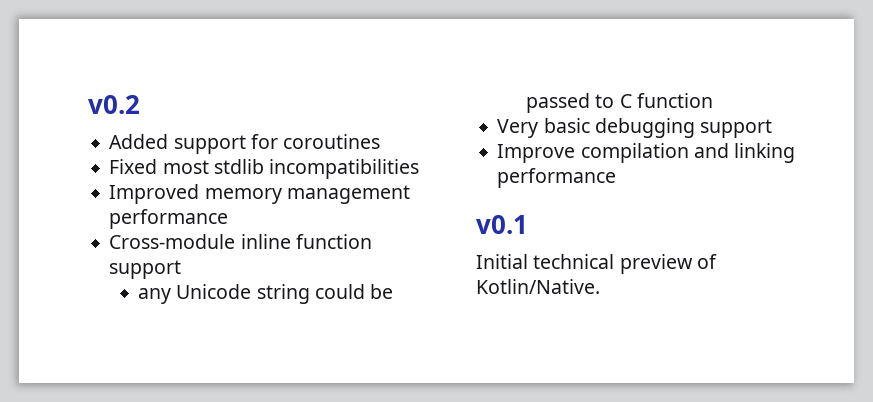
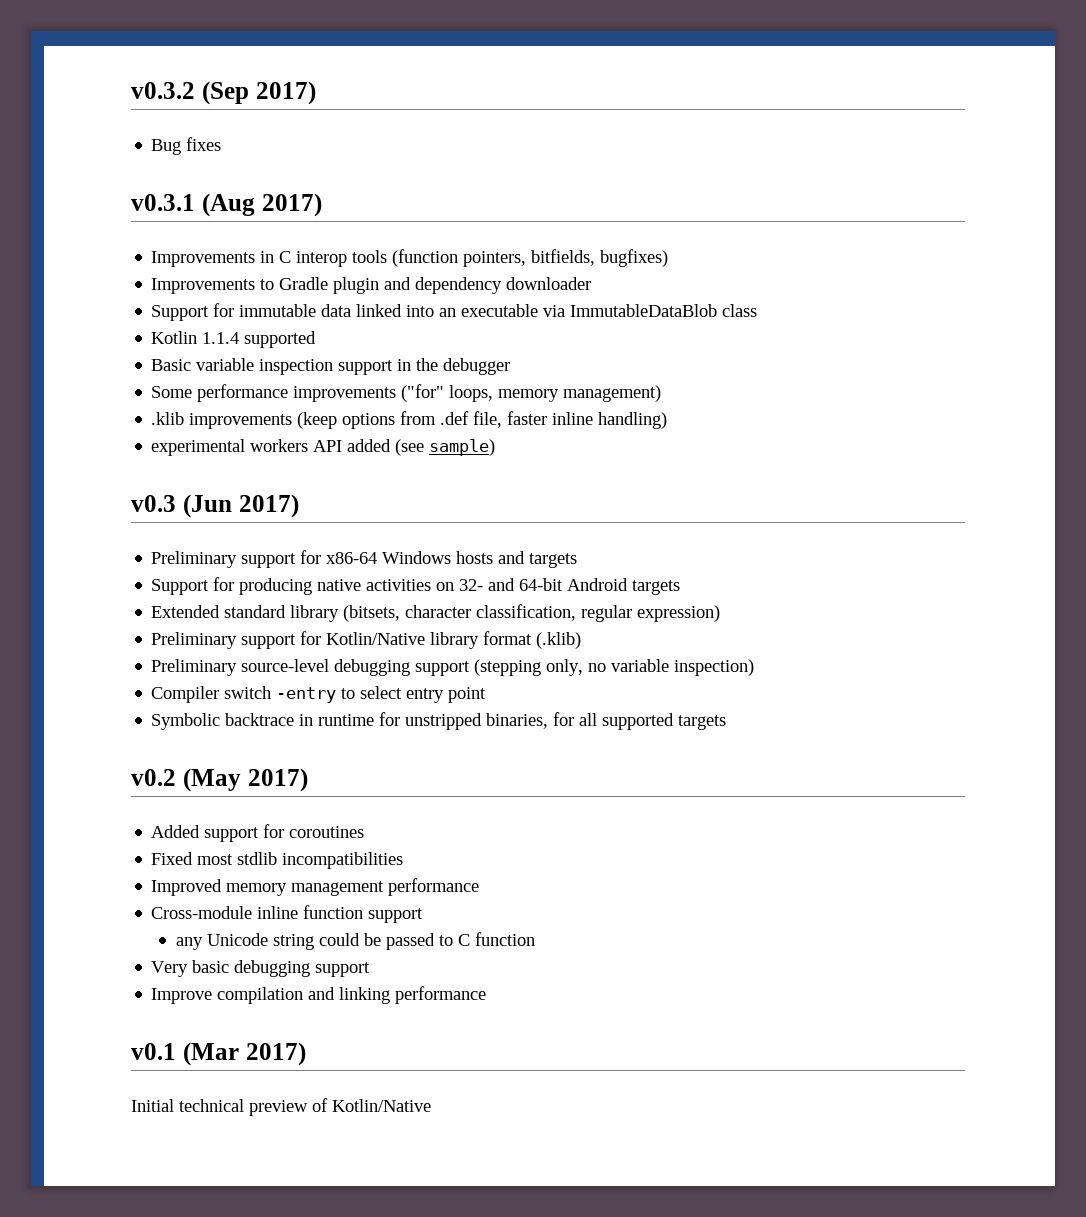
(88, 104) none -> [131,81,316,105] [151,137,222,155] [131,193,322,217] [151,249,669,267] [151,277,592,294] [151,303,758,321] [151,331,317,348] [151,358,511,375] [151,384,662,402] [151,411,668,429] [151,439,496,456] [131,494,299,518] [151,550,578,568] [151,577,681,595] [151,604,721,622] [151,631,582,649] [151,659,755,676] [151,686,487,703] [151,712,727,730] v0.3.2 (Sep 2017) // Bug fixes // v0.3.1 (Aug 2017) // Improvements in C interop tools (function pointers, bitfields, bugfixes) // Improvements to Gradle plugin and dependency downloader // Support for immutable data linked into an executable via ImmutableDataBlob class // Kotlin 1.1.4 supported // Basic variable inspection support in the debugger // Some performance improvements ("for" loops, memory management) // .klib improvements (keep options from .def file, faster inline handling) // experimental workers API added (see sample) // v0.3 (Jun 2017) // Preliminary support for x86-64 Windows hosts and targets // Support for producing native activities on 32- and 64-bit Android targets // Extended standard library (bitsets, character classification, regular expression) // Preliminary support for Kotlin/Native library format (.klib) // Preliminary source-level debugging support (stepping only, no variable inspection) // Compiler switch -entry to select entry point // Symbolic backtrace in runtime for unstripped binaries, for all supported targets //
(140, 104) none -> [182,768,308,792] (May 2017)
(528, 224) none -> [182,1042,306,1066] (Mar 2017)
[476,279,600,294] Kotlin/Native. -> [332,1099,431,1112] Kotlin/Native

